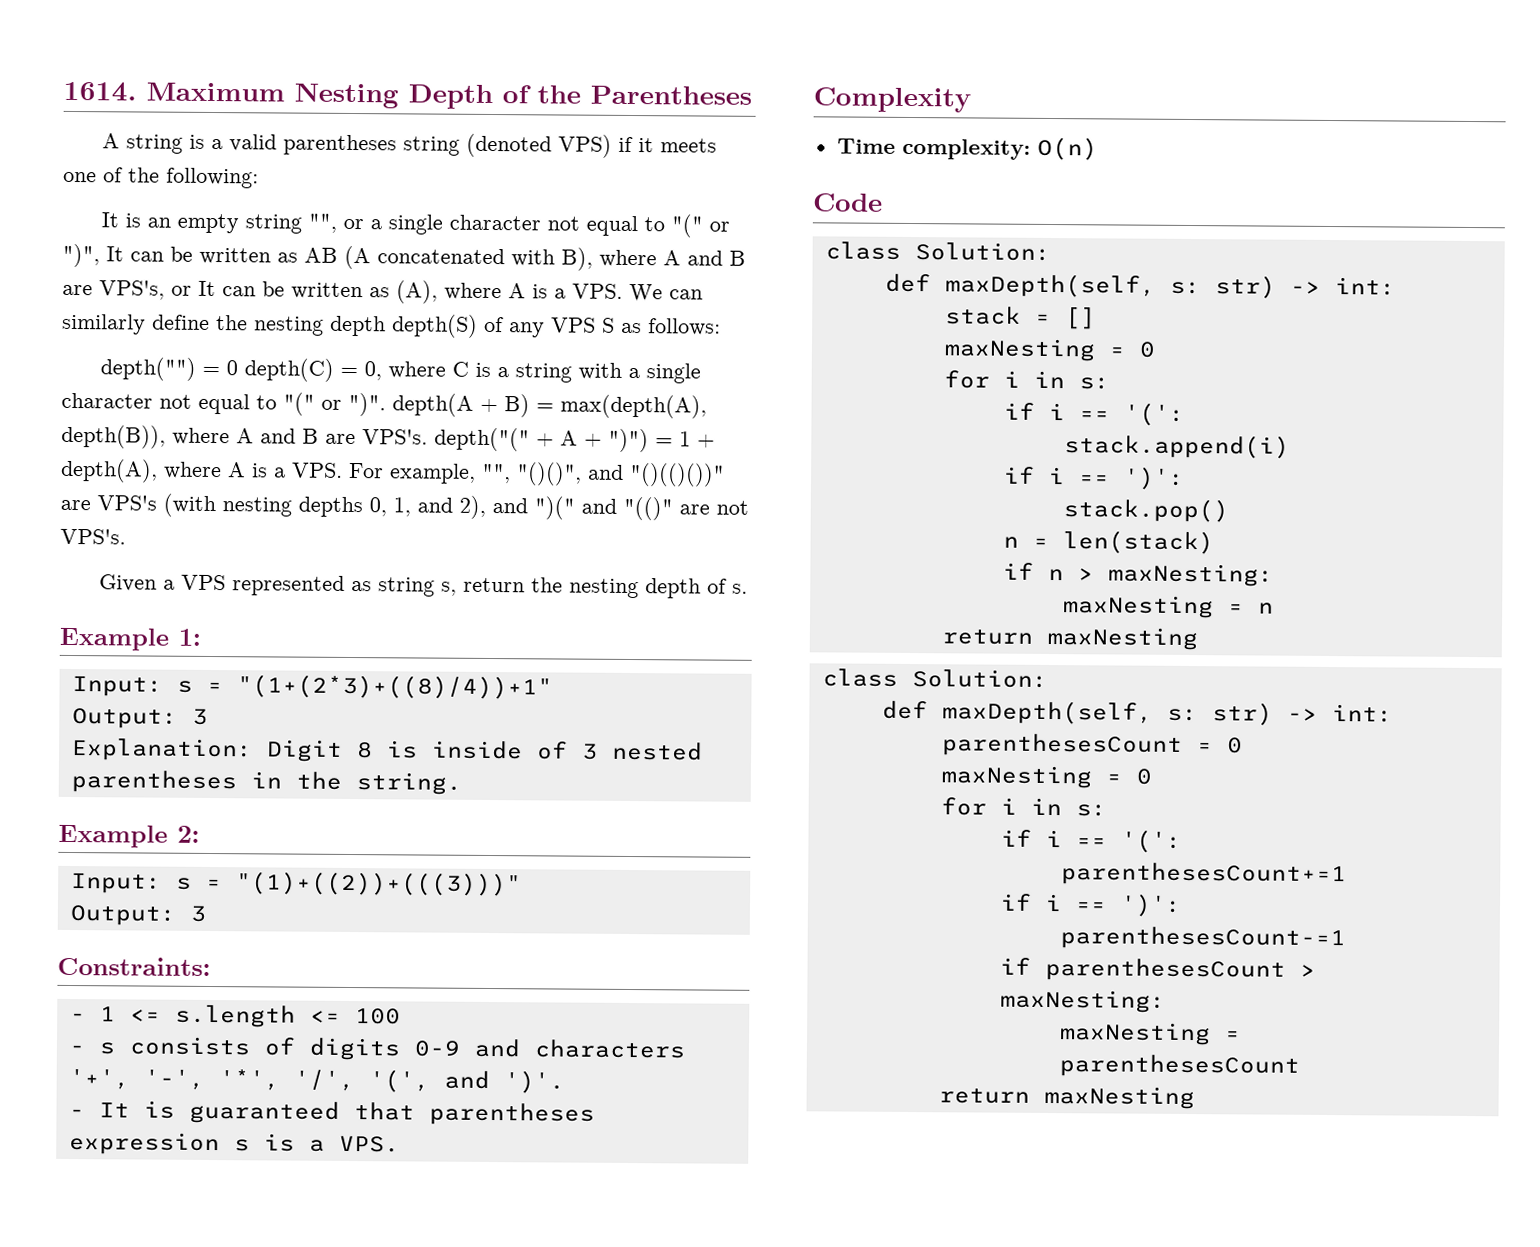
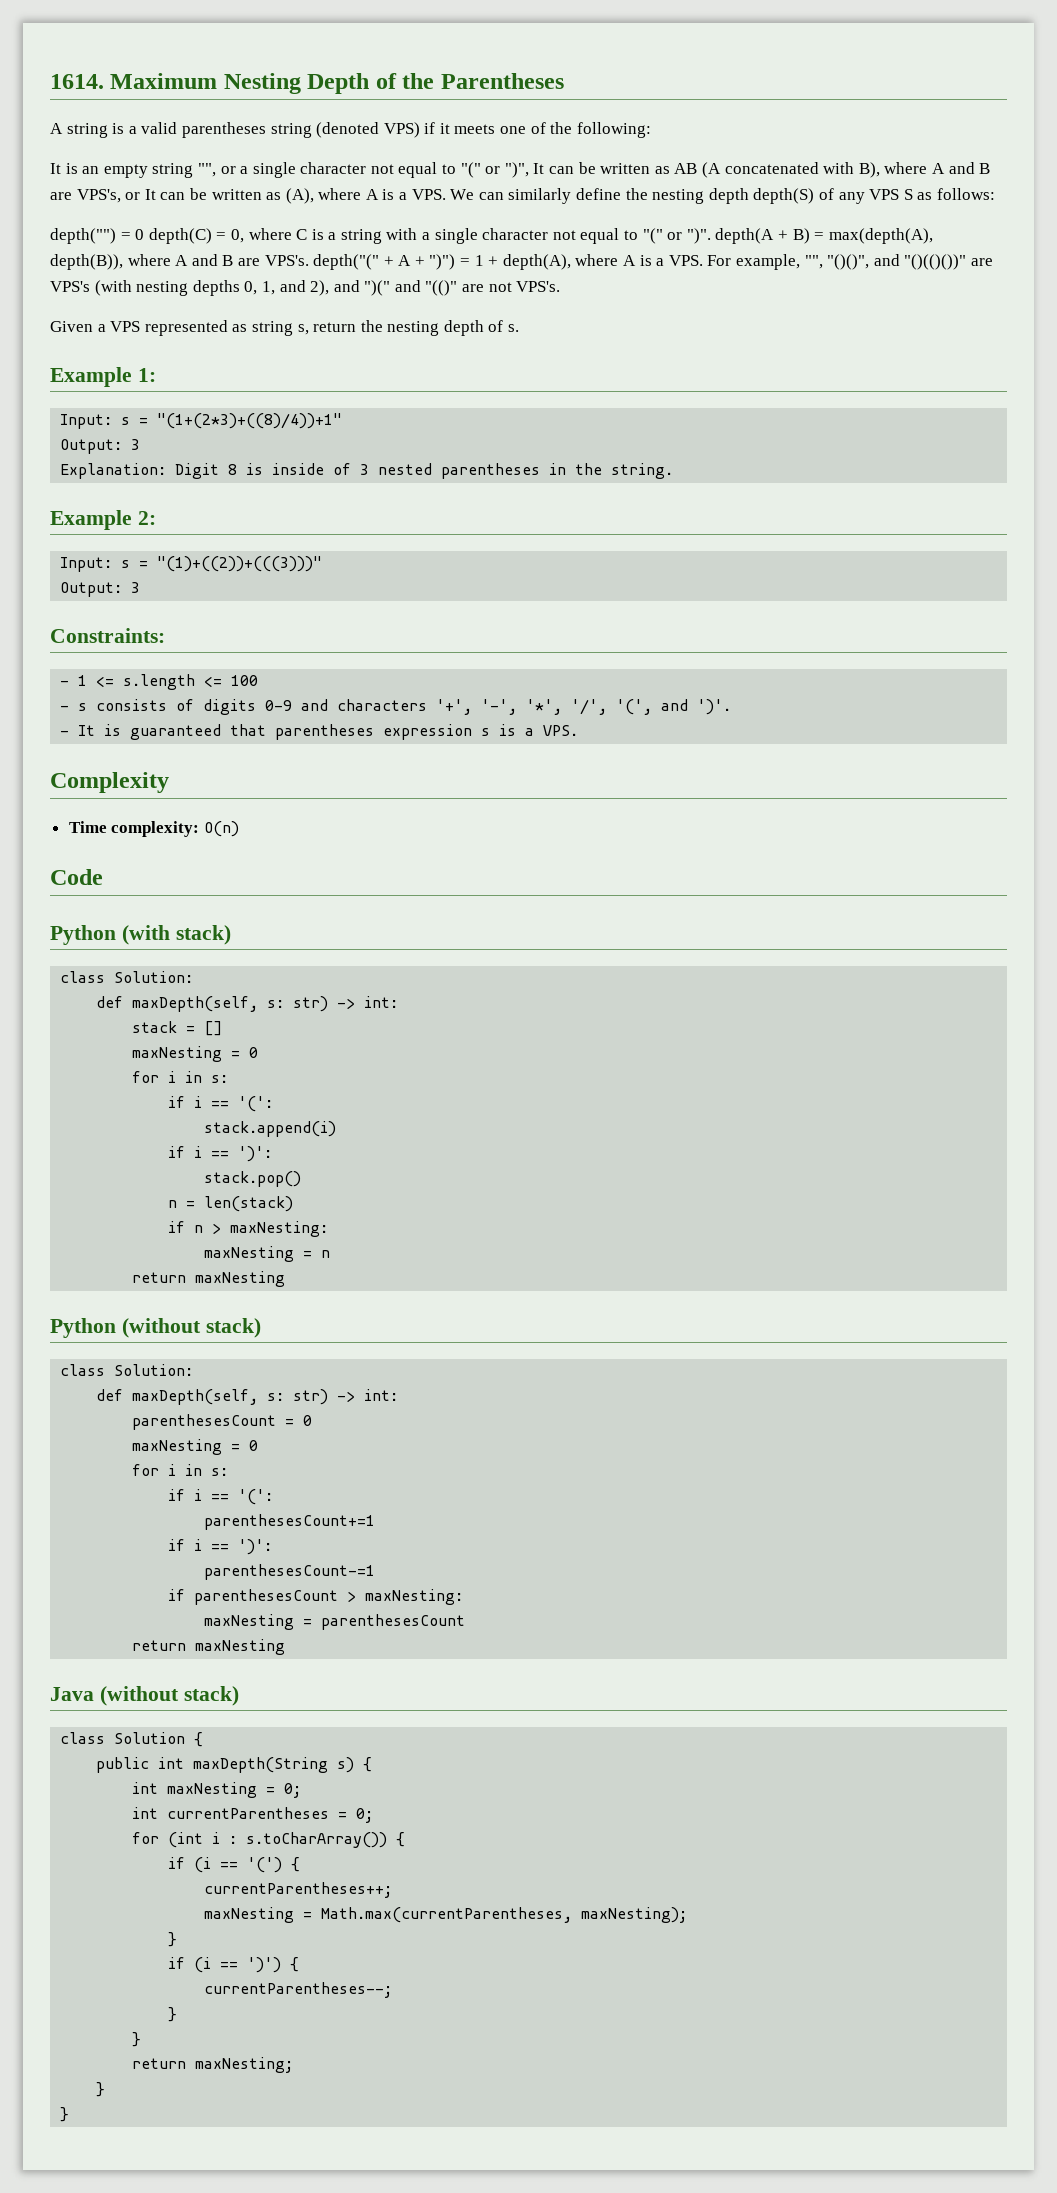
(883, 202) none -> [50,925,231,945] // Python (with stack)
(1198, 638) none -> [50,1318,261,1338] // Python (without stack)
(1195, 1097) none -> [50,1686,239,1706] [60,1732,204,1747] [96,1757,373,1773] [132,1782,302,1798] [132,1807,374,1823] [132,1832,406,1848] [168,1857,301,1873] [204,1882,393,1898] [204,1907,688,1923] [168,1932,178,1947] [168,1957,300,1973] [204,1982,393,1998] [168,2007,178,2022] [132,2032,142,2047] [132,2057,294,2073] [96,2082,106,2097] [60,2107,70,2122] // Java (without stack) // class Solution { // public int maxDepth(String s) { // int maxNesting = 0; // int currentParentheses = 0; // for (int i : s.toCharArray()) { // if (i == '(') { // currentParentheses++; // maxNesting = Math.max(currentParentheses, maxNesting); // } // if (i == ')') { // currentParentheses--; // } // } // return maxNesting; // } // }

